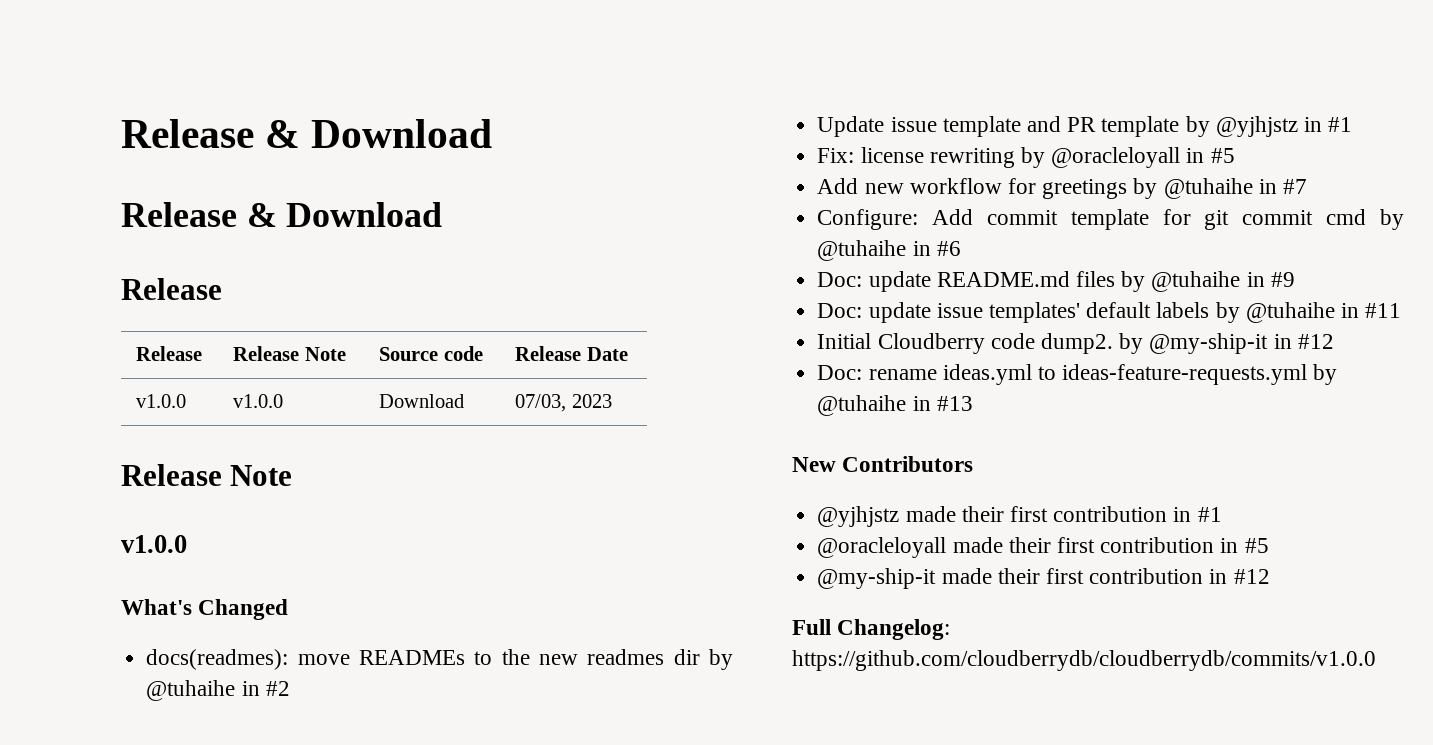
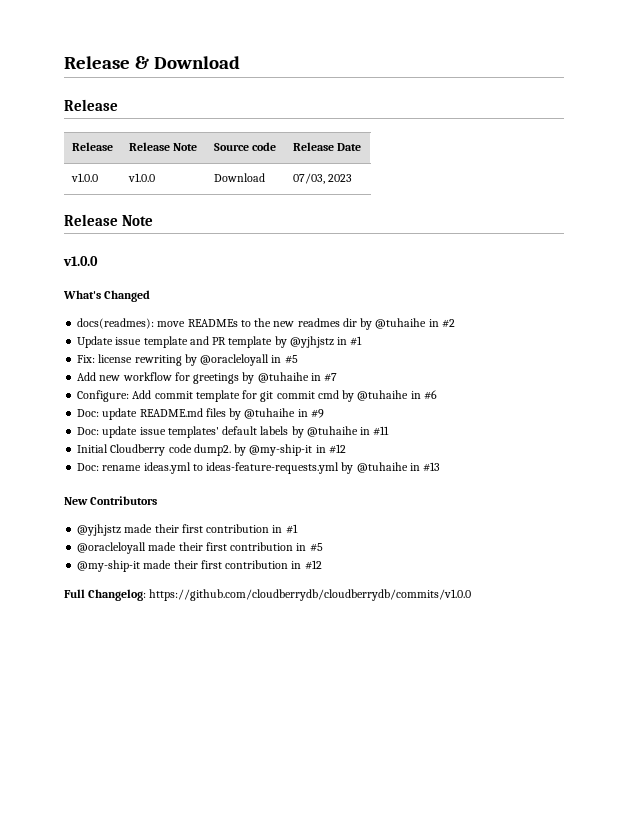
[121,119,493,148] [121,202,443,227] Release & Download // Release & Download -> [64,56,241,69] Release & Download

